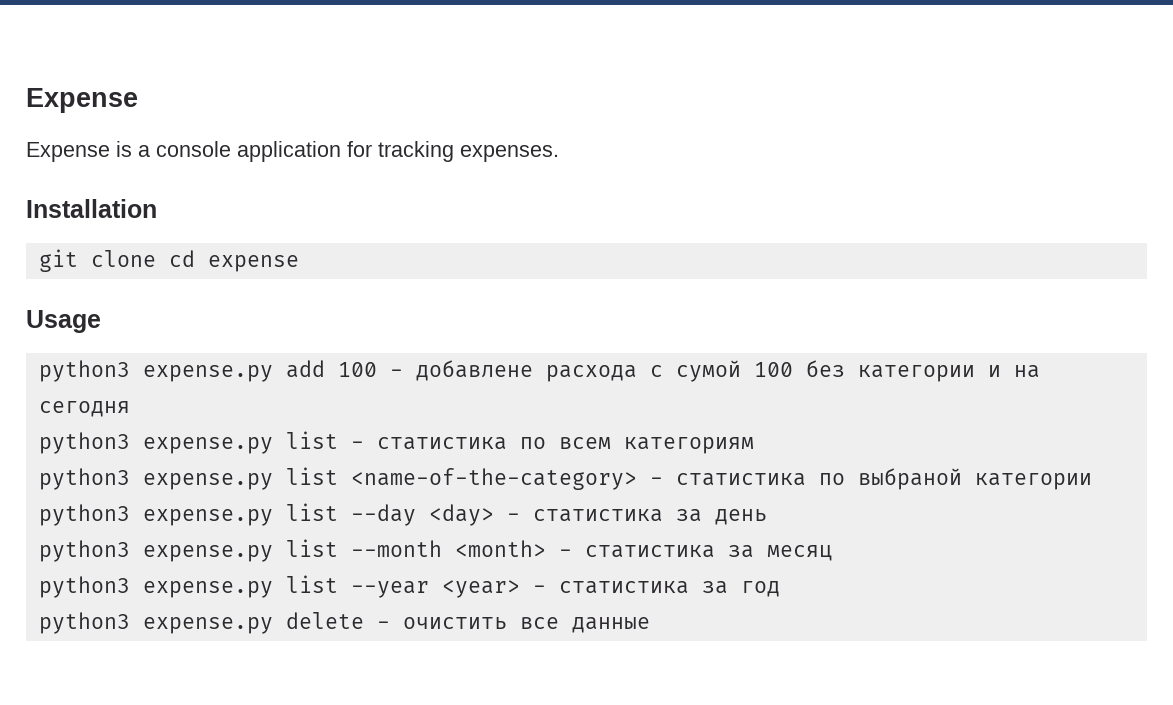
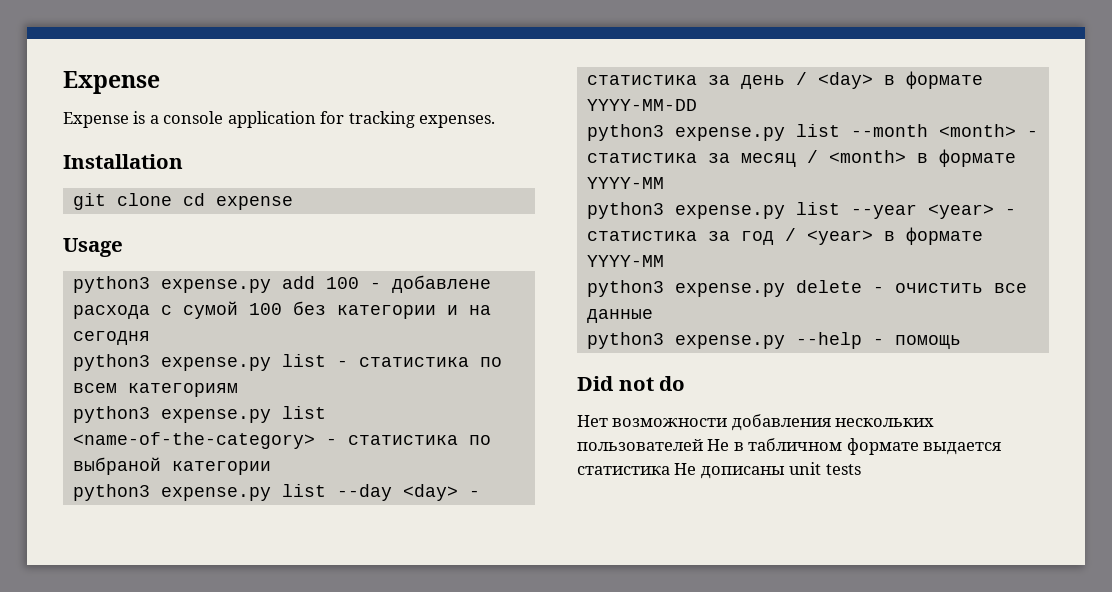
(767, 517) none -> [795,71,983,89] [586,99,697,111] / <day> в формате YYYY-MM-DD
(832, 553) none -> [806,149,1016,167] [586,177,664,189] / <month> в формате YYYY-MM
(780, 589) none -> [784,227,983,245] [586,255,664,267] / <year> в формате YYYY-MM
(650, 625) none -> [586,332,961,349] [577,376,686,391] [577,414,935,431] [577,438,1002,455] [577,462,861,479] // python3 expense.py --help - помощь // Did not do // Нет возможности добавления нескольких пользователей Не в табличном формате выдается статистика Не дописаны unit tests

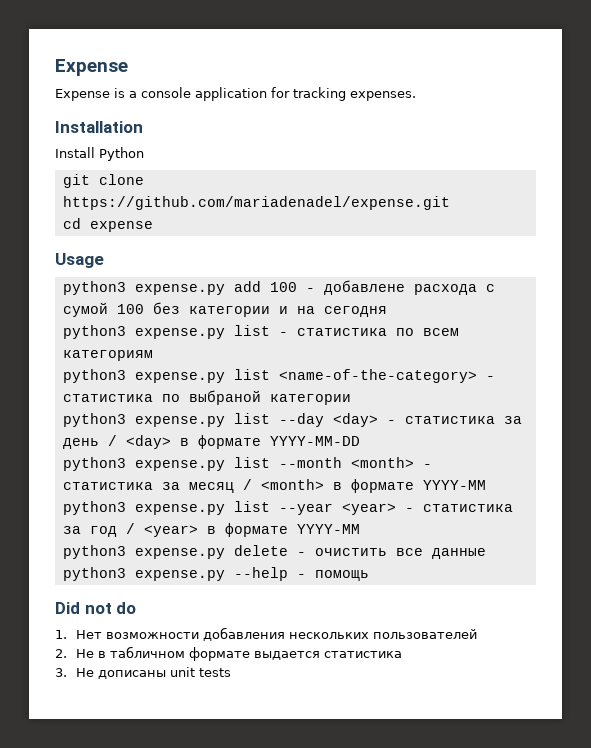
(183, 161) none -> [55,147,144,161] // Install Python
(172, 199) none -> [62,196,450,210] https://github.com/mariadenadel/expense.git //
(686, 383) none -> [55,630,67,639] 1.
(703, 445) none -> [55,649,67,658] // 2.
(670, 470) none -> [55,668,67,677] // 3.

